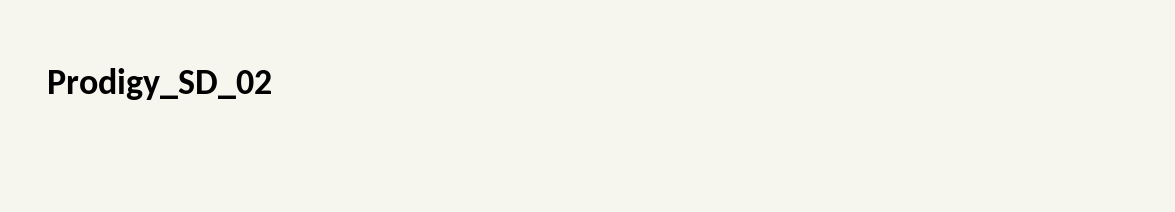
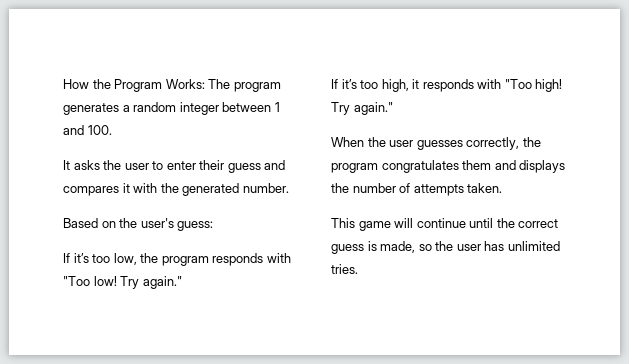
[47,68,272,100] Prodigy_SD_02 -> [63,79,281,92] [63,102,280,115] [63,125,112,135] [63,160,286,173] [63,183,289,196] [63,218,214,231] [63,253,291,266] [63,276,182,289] [331,79,563,92] [331,102,393,115] [331,137,541,150] [331,160,566,173] [331,183,503,196] [331,218,559,231] [331,241,560,254] [331,264,358,274] How the Program Works: The program generates a random integer between 1 and 100. // It asks the user to enter their guess and compares it with the generated number. // Based on the user's guess: // If it’s too low, the program responds with "Too low! Try again." // If it’s too high, it responds with "Too high! Try again." // When the user guesses correctly, the program congratulates them and displays the number of attempts taken. // This game will continue until the correct guess is made, so the user has unlimited tries.

